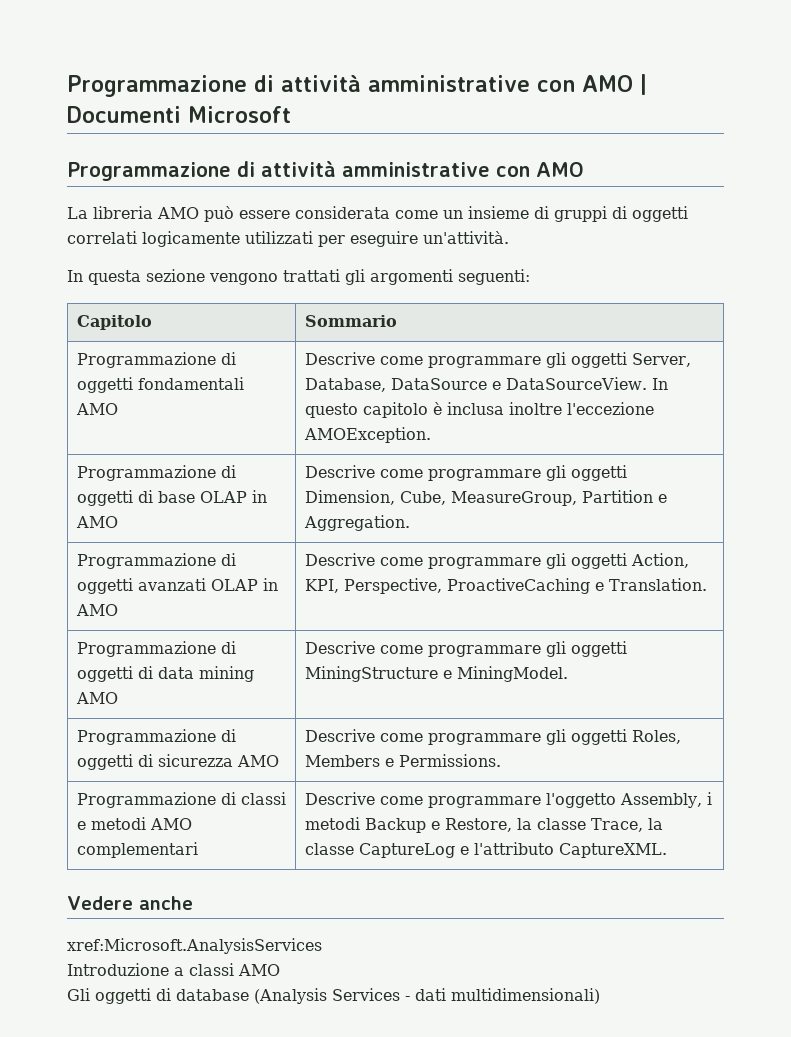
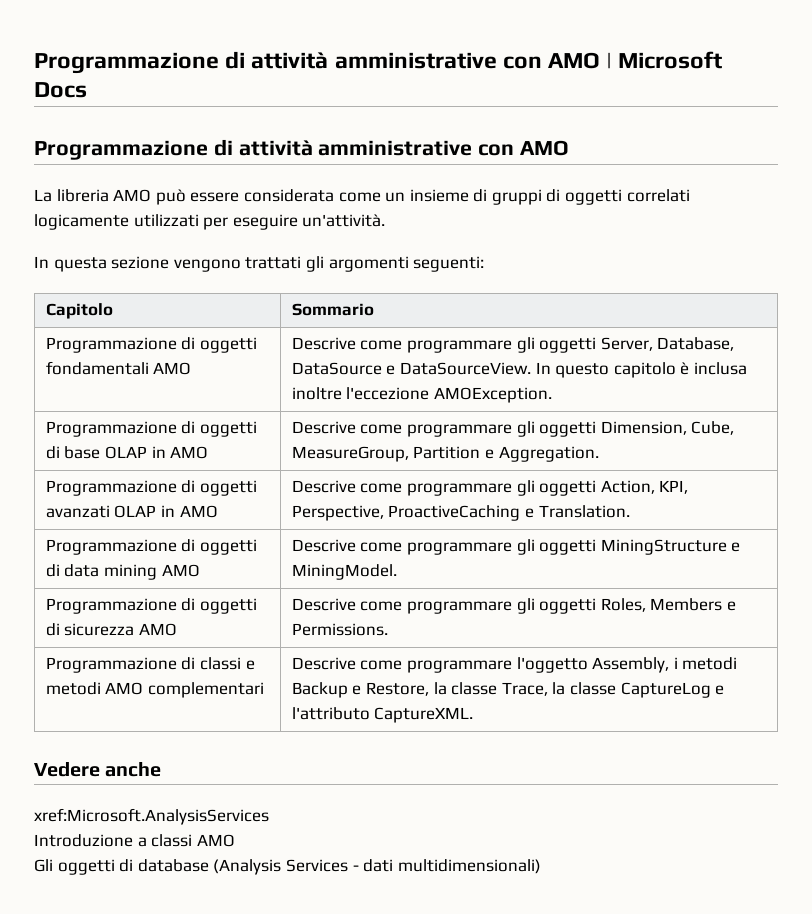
[67,106,181,123] Documenti -> (613, 60) none
(291, 114) none -> [34,82,87,98] Docs

